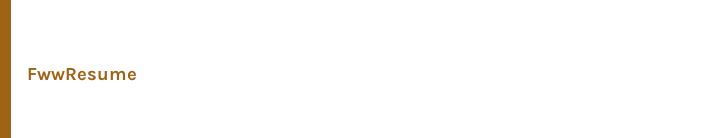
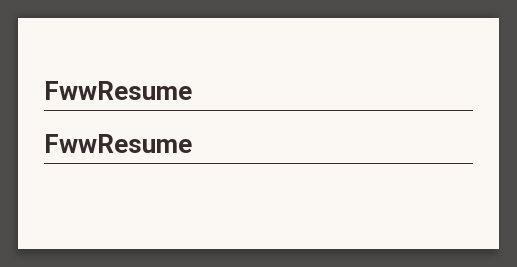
[27,68,137,81] FwwResume -> [44,81,192,100] [44,134,192,153] FwwResume // FwwResume

